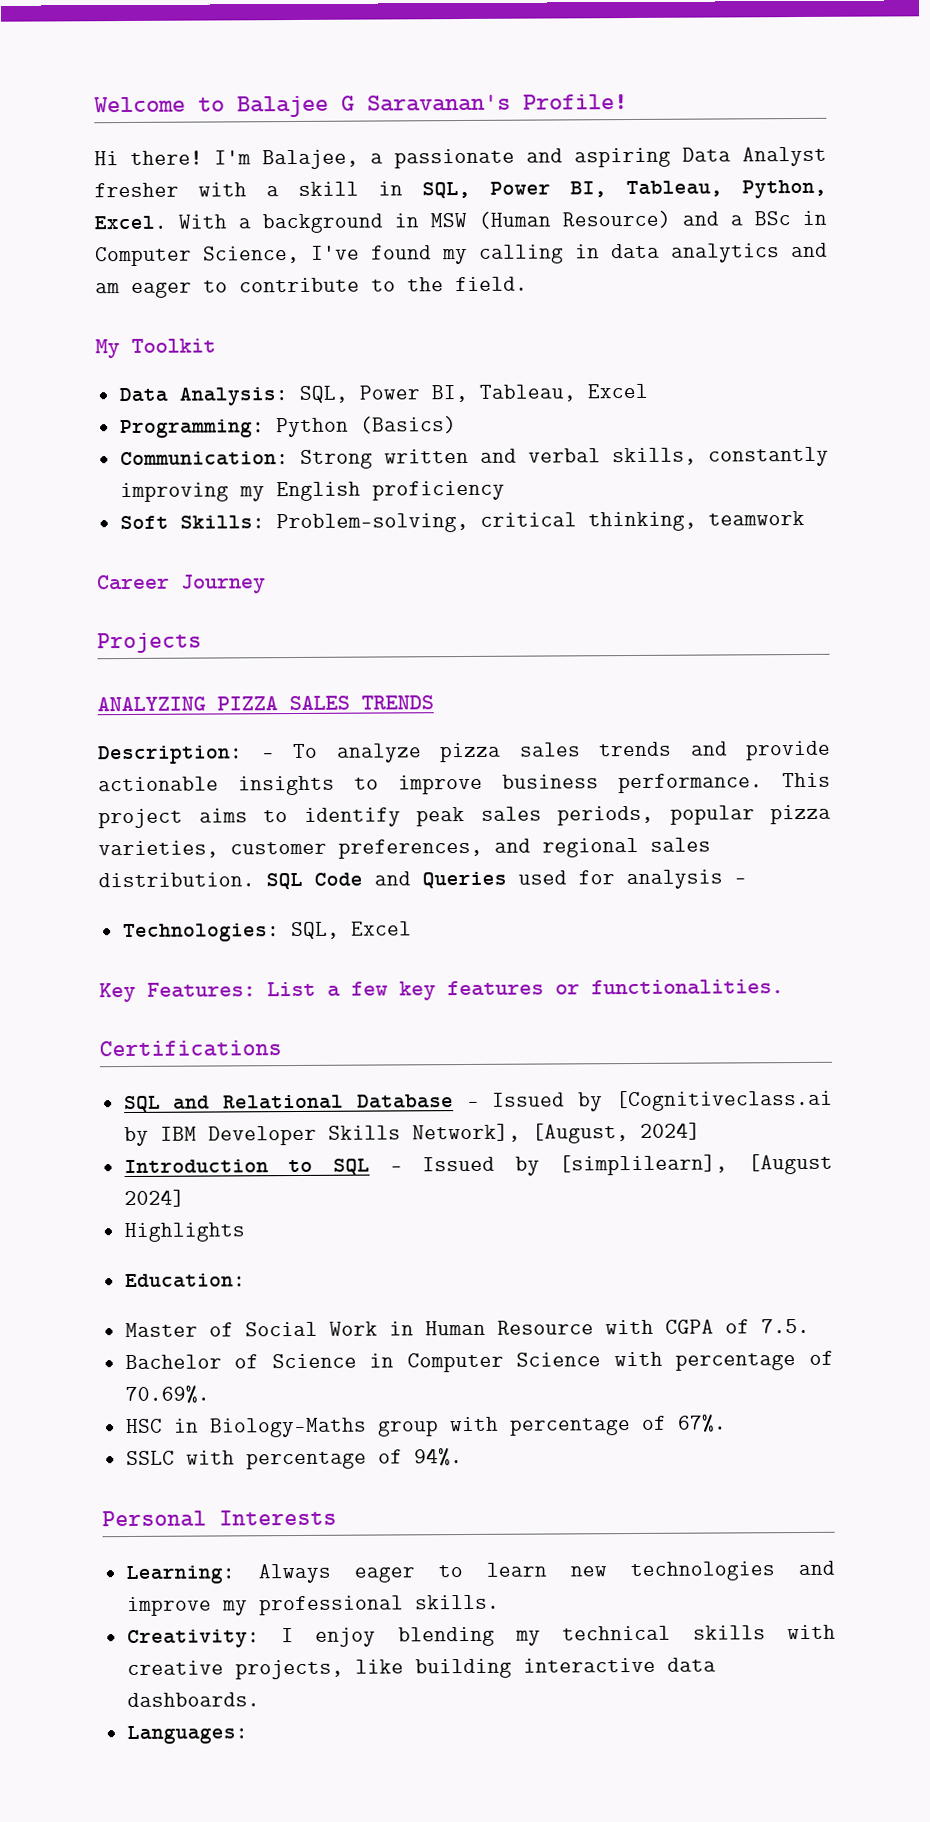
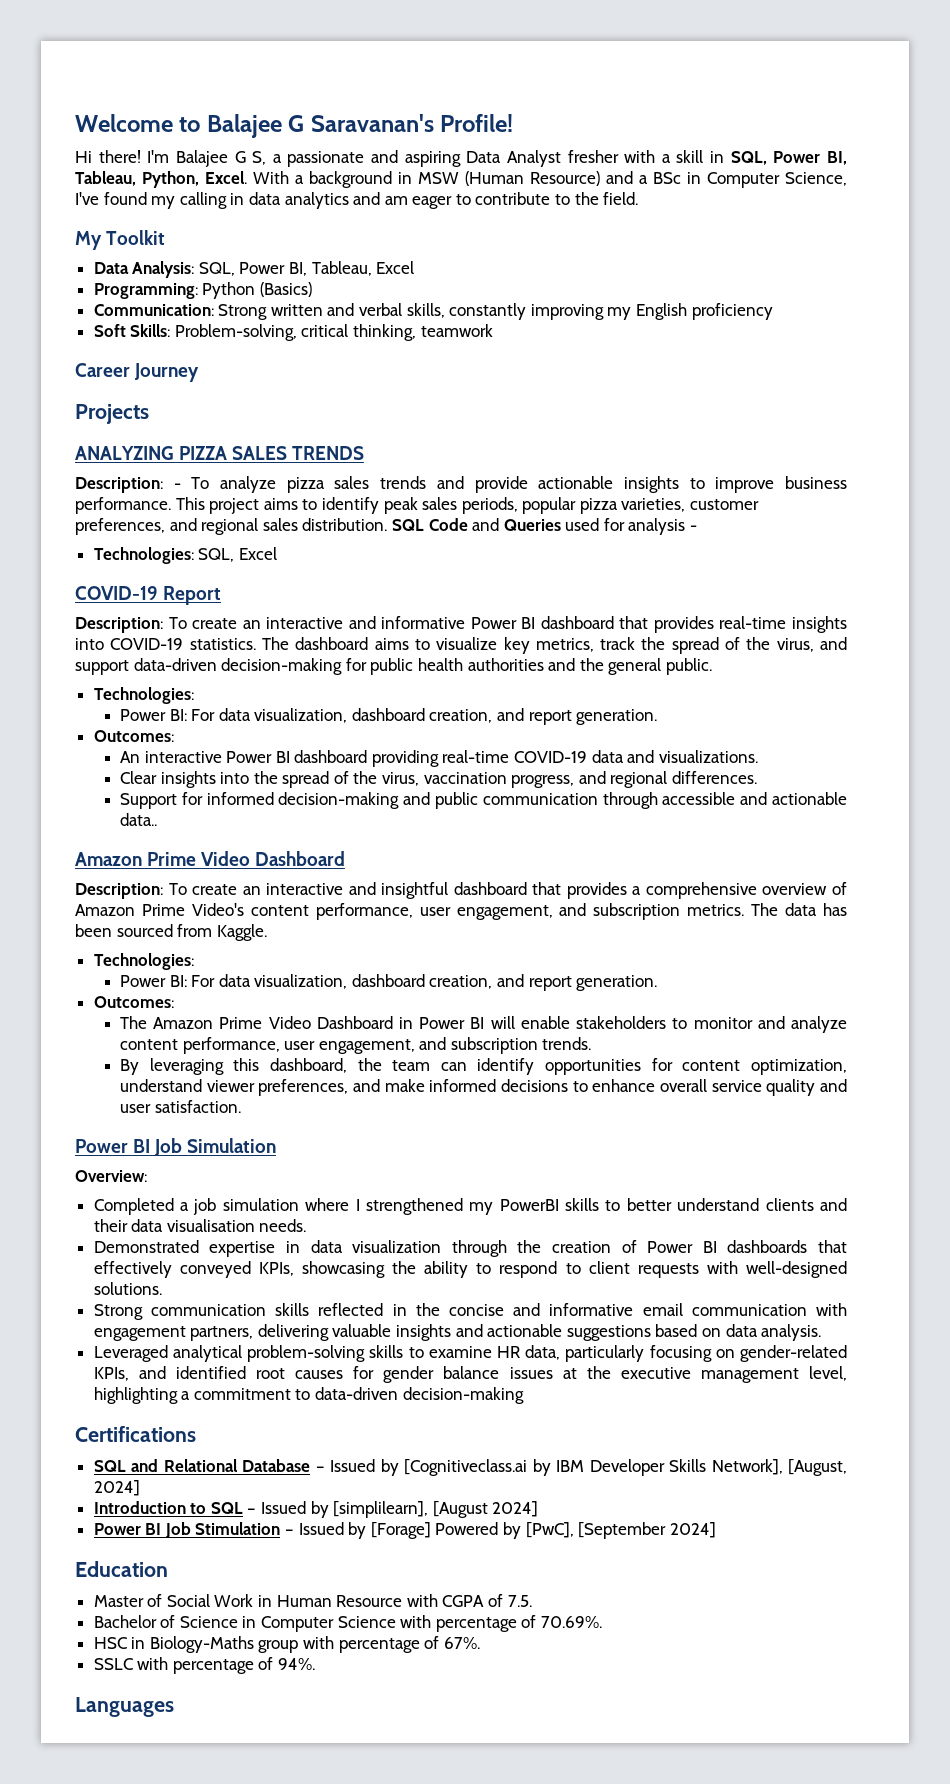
[262,149,359,170] Balajee, -> [175,150,267,167] Balajee G S,
[99,979,784,1003] Key Features: List a few key features or functionalities. -> [75,586,222,605] [75,616,847,633] [75,637,847,654] [75,658,712,675] [93,687,194,704] [119,708,658,725] [93,730,174,742] [119,750,758,767] [119,771,758,788] [119,792,847,809] [119,813,157,826] [75,851,346,866] [75,882,847,899] [75,903,847,920] [75,924,267,941] [93,953,194,970] [119,974,658,991] [93,996,174,1008] [119,1016,848,1033] [119,1037,592,1054] [119,1058,847,1075] [119,1079,847,1096] [119,1100,241,1113] [75,1138,277,1156] [75,1170,147,1182] [93,1198,847,1215] [93,1219,307,1232] [93,1240,848,1257] [93,1261,848,1278] [93,1282,162,1295] [93,1303,847,1320] [93,1324,822,1341] [93,1345,847,1362] [93,1366,847,1383] [93,1387,524,1404] COVID-19 Report // Description: To create an interactive and informative Power BI dashboard that provides real-time insights into COVID-19 statistics. The dashboard aims to visualize key metrics, track the spread of the virus, and support data-driven decision-making for public health authorities and the general public. // Technologies: // Power BI: For data visualization, dashboard creation, and report generation. // Outcomes: // An interactive Power BI dashboard providing real-time COVID-19 data and visualizations. // Clear insights into the spread of the virus, vaccination progress, and regional differences. // Support for informed decision-making and public communication through accessible and actionable data.. // Amazon Prime Video Dashboard // Description: To create an interactive and insightful dashboard that provides a comprehensive overview of Amazon Prime Video's content performance, user engagement, and subscription metrics. The data has been sourced from Kaggle. // Technologies: // Power BI: For data visualization, dashboard creation, and report generation. // Outcomes: // The Amazon Prime Video Dashboard in Power BI will enable stakeholders to monitor and analyze content performance, user engagement, and subscription trends. // By leveraging this dashboard, the team can identify opportunities for content optimization, understand viewer preferences, and make informed decisions to enhance overall service quality and user satisfaction. // Power BI Job Simulation // Overview: // Completed a job simulation where I strengthened my PowerBI skills to better understand clients and their data visualisation needs. // Demonstrated expertise in data visualization through the creation of Power BI dashboards that effectively conveyed KPIs, showcasing the ability to respond to client requests with well-designed solutions. // Strong communication skills reflected in the concise and informative email communication with engagement partners, delivering valuable insights and actionable suggestions based on data analysis. // Leveraged analytical problem-solving skills to examine HR data, particularly focusing on gender-related KPIs, and identified root causes for gender balance issues at the executive management level, highlighting a commitment to data-driven decision-making
[123,1222,245,1243] [124,1273,246,1289] Highlights // Education: -> [93,1522,716,1539] [75,1561,168,1577] Power BI Job Stimulation – Issued by [Forage] Powered by [PwC], [September 2024] // Education
[102,1509,337,1528] [125,1560,835,1585] [126,1594,500,1617] [126,1624,836,1649] [126,1657,716,1680] [126,1692,260,1708] [126,1725,248,1745] Personal Interests // Learning: Always eager to learn new technologies and improve my professional skills. // Creativity: I enjoy blending my technical skills with creative projects, like building interactive data dashboards. // Languages: -> [75,1697,174,1717] Languages

